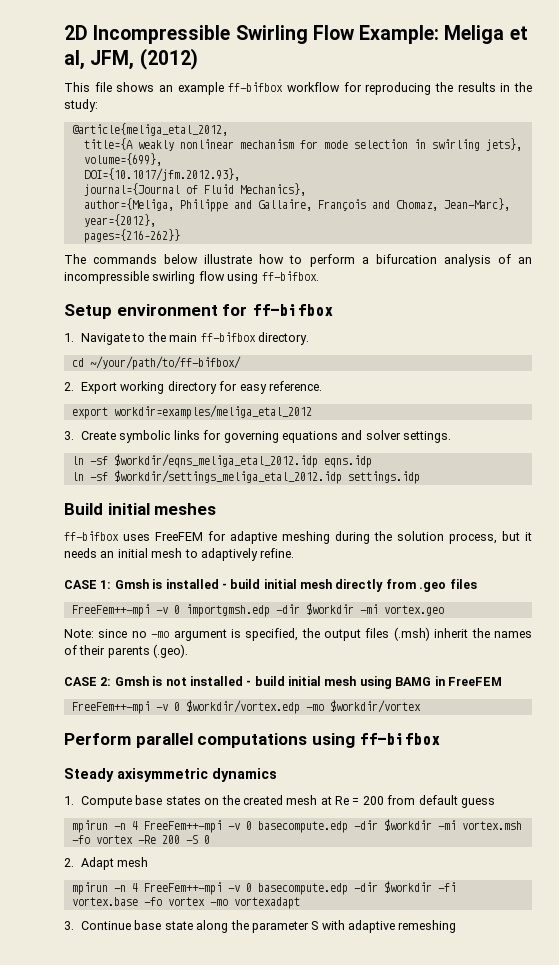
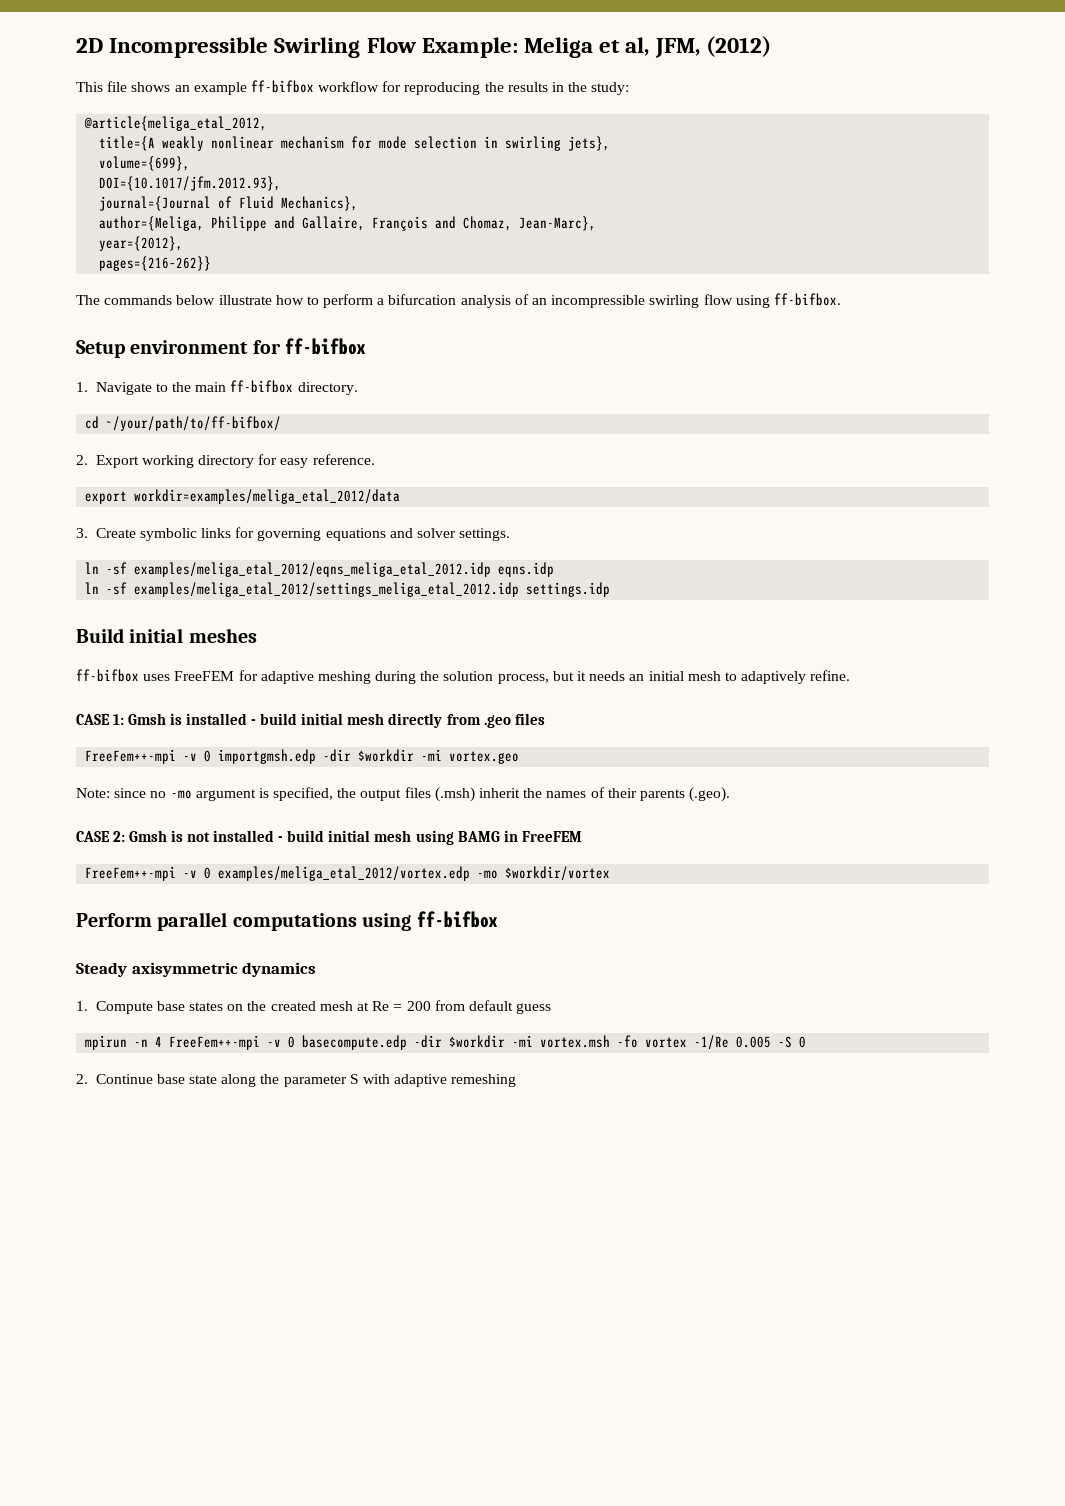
[113,405,312,419] workdir=examples/meliga_etal_2012 -> [134,489,401,504] workdir=examples/meliga_etal_2012/data
[113,454,318,468] $workdir/eqns_meliga_etal_2012.idp -> [134,562,492,577] examples/meliga_etal_2012/eqns_meliga_etal_2012.idp
[113,470,342,484] $workdir/settings_meliga_etal_2012.idp -> [134,582,520,597] examples/meliga_etal_2012/settings_meliga_etal_2012.idp
[185,700,300,714] $workdir/vortex.edp -> [218,866,471,881] examples/meliga_etal_2012/vortex.edp
[137,835,180,844] -Re 200 -> [694,1035,772,1050] -1/Re 0.005
[81,857,149,870] [71,881,456,895] [71,897,300,909] [64,921,74,930] Adapt mesh // mpirun -n 4 FreeFem++-mpi -v 0 basecompute.edp -dir $workdir -fi vortex.base -fo vortex -mo vortexadapt // 3. -> (88, 1079) none

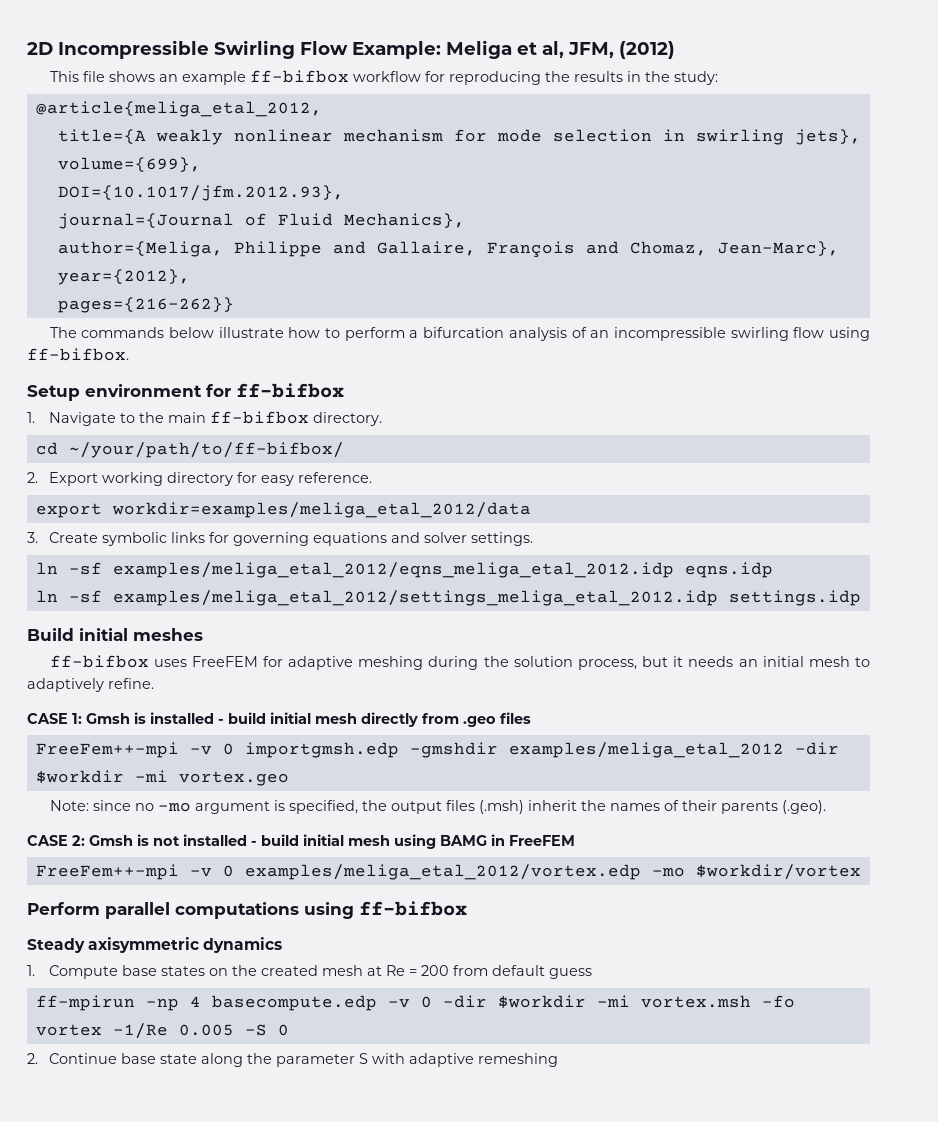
(317, 756) none -> [409,742,784,758] -gmshdir examples/meliga_etal_2012
[85,1035,408,1050] mpirun -n 4 FreeFem++-mpi -v 0 basecompute.edp -> [35,995,432,1011] ff-mpirun -np 4 basecompute.edp -v 0

